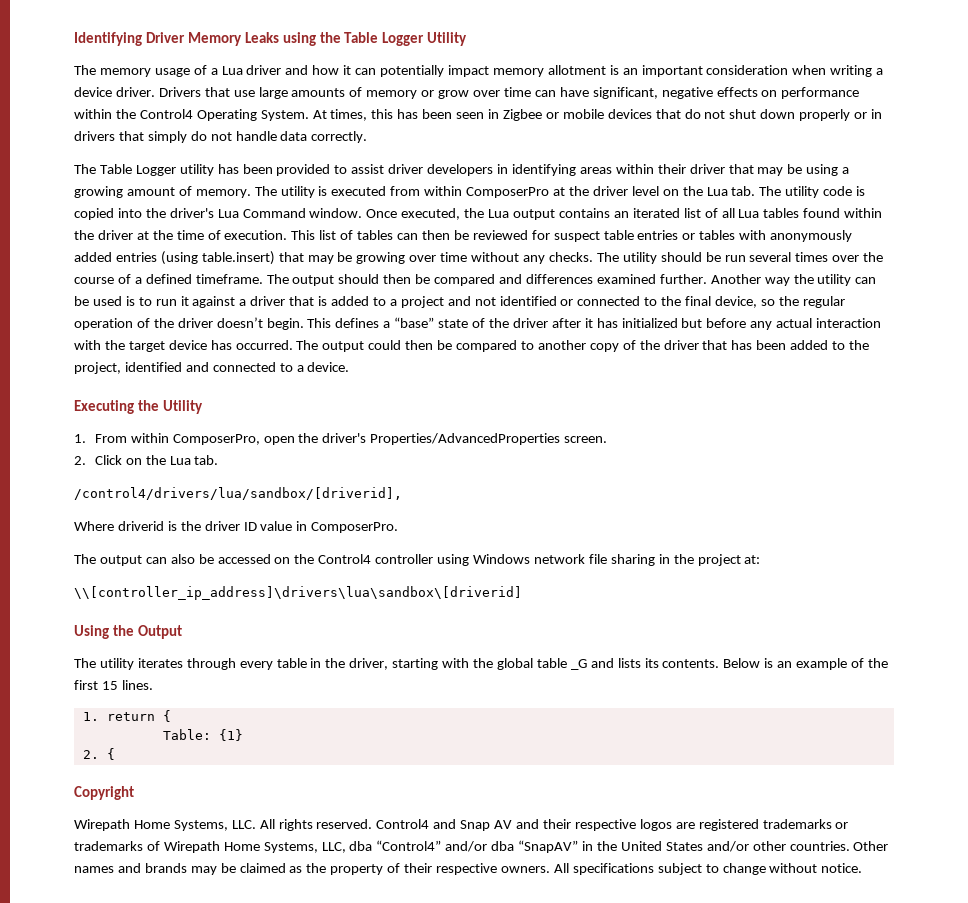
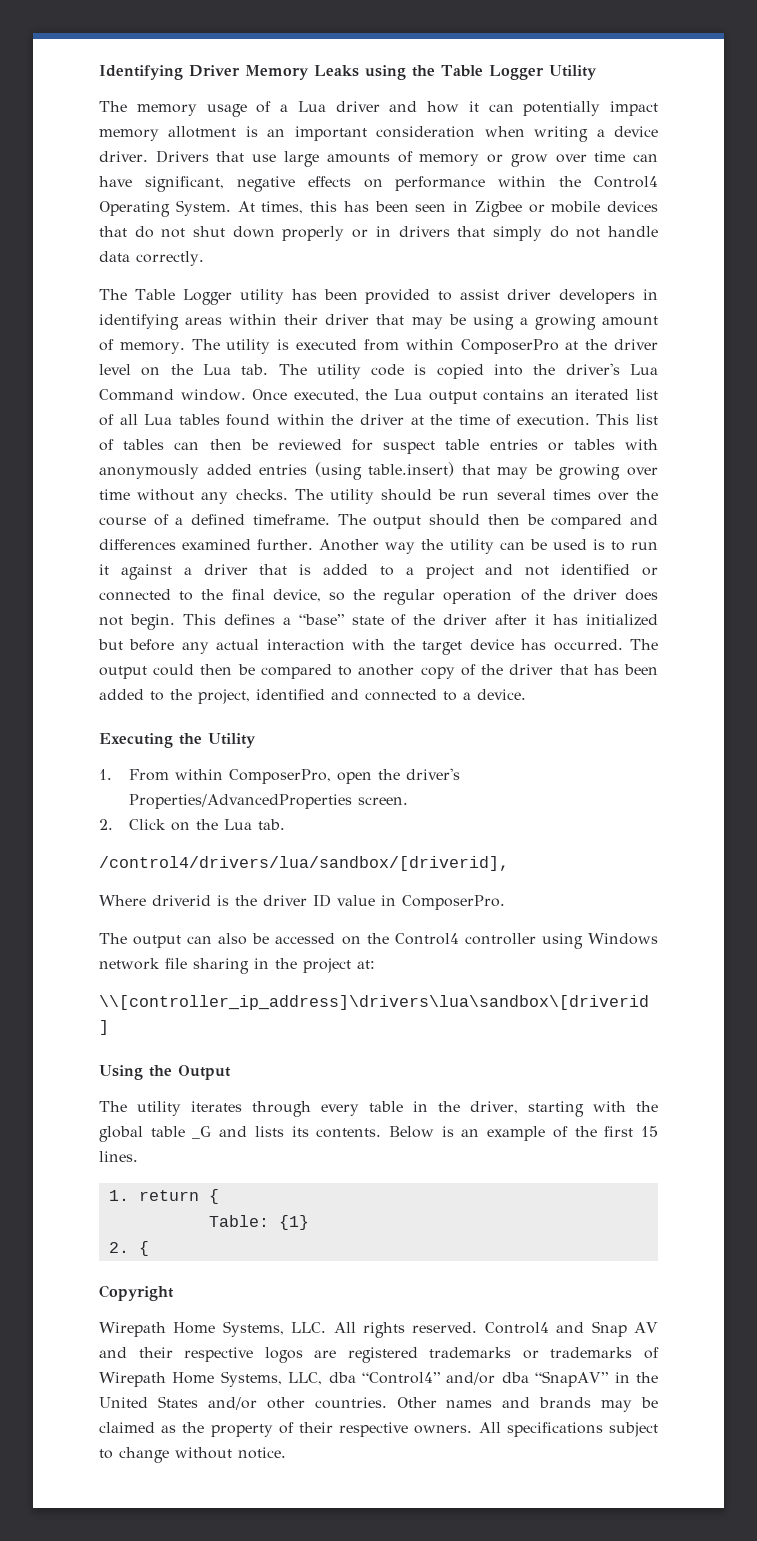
[216,317,263,328] doesn’t -> [625,589,659,601] [99,616,123,626] does not

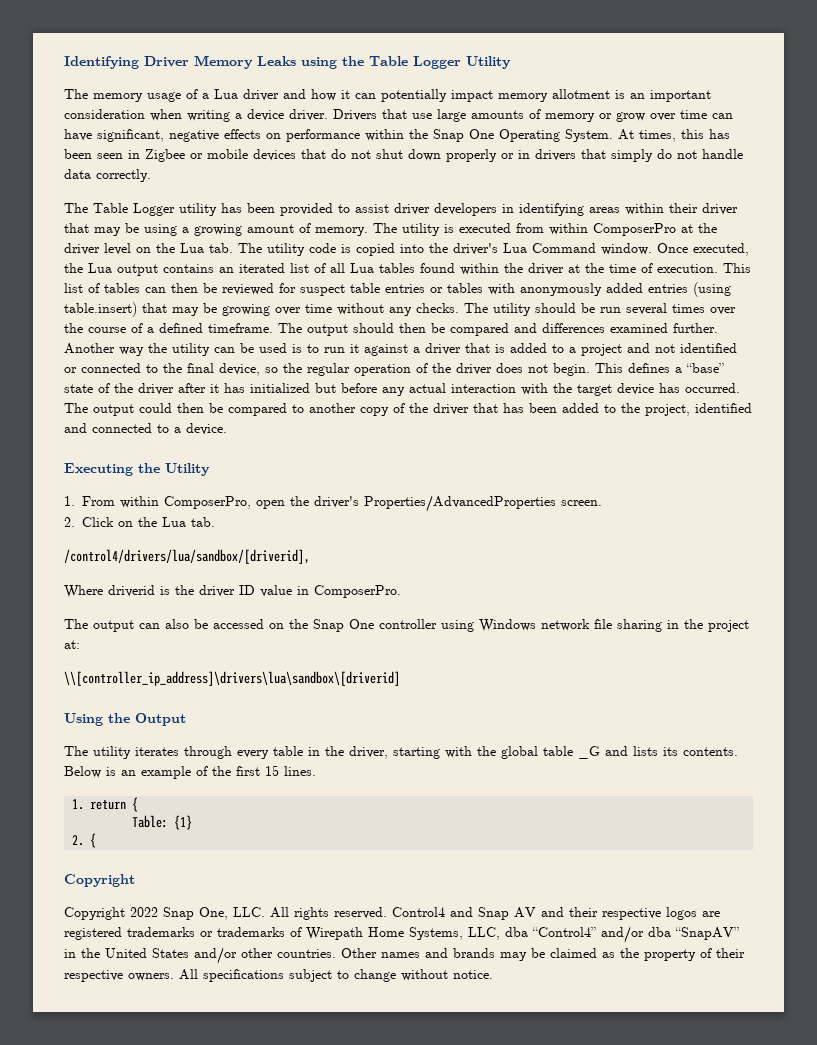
[594,176,658,188] Control4 -> [433,129,494,142] Snap One
[394,933,459,945] Control4 -> [313,619,374,632] Snap One
[99,1321,284,1337] Wirepath Home Systems, -> [64,907,228,920] Copyright 2022 Snap One,

